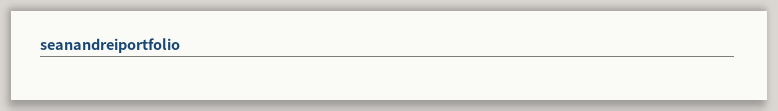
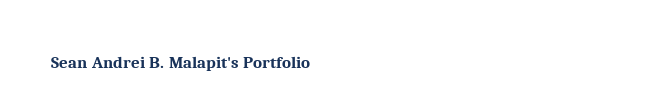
[40,38,180,53] seanandreiportfolio -> [51,56,311,71] Sean Andrei B. Malapit's Portfolio

